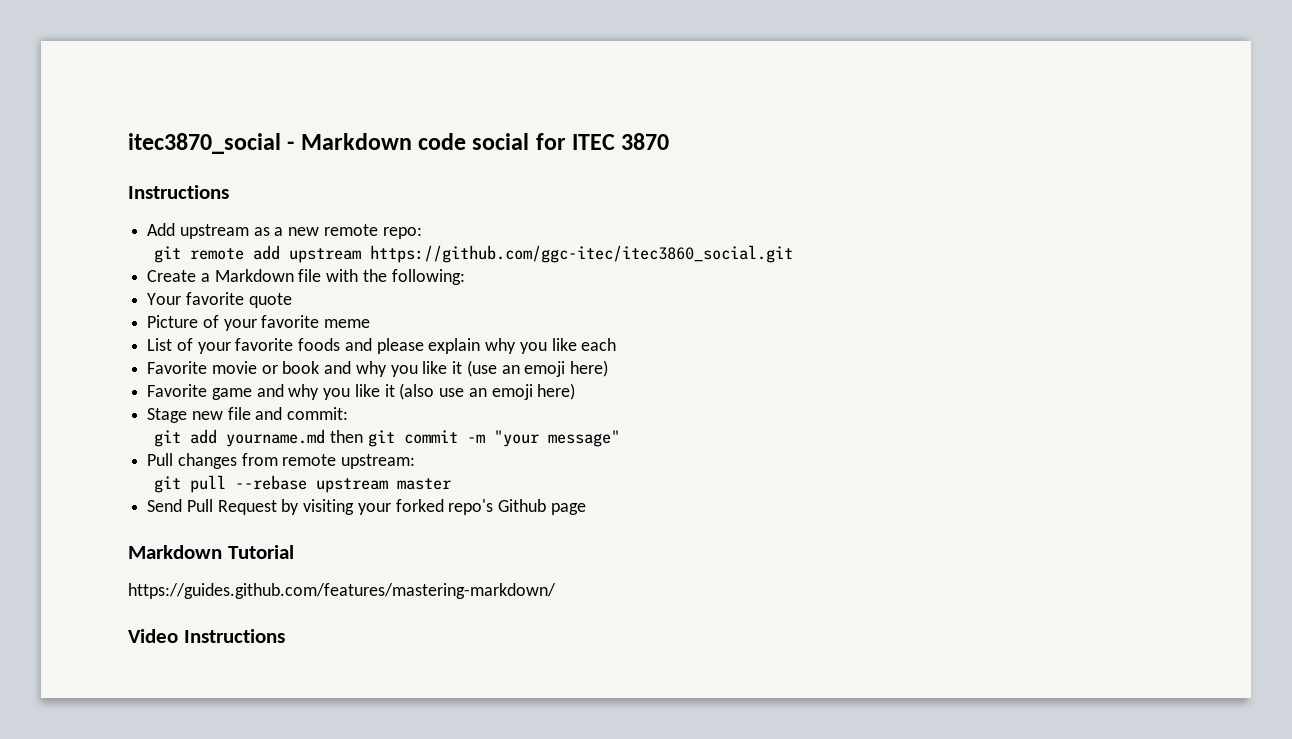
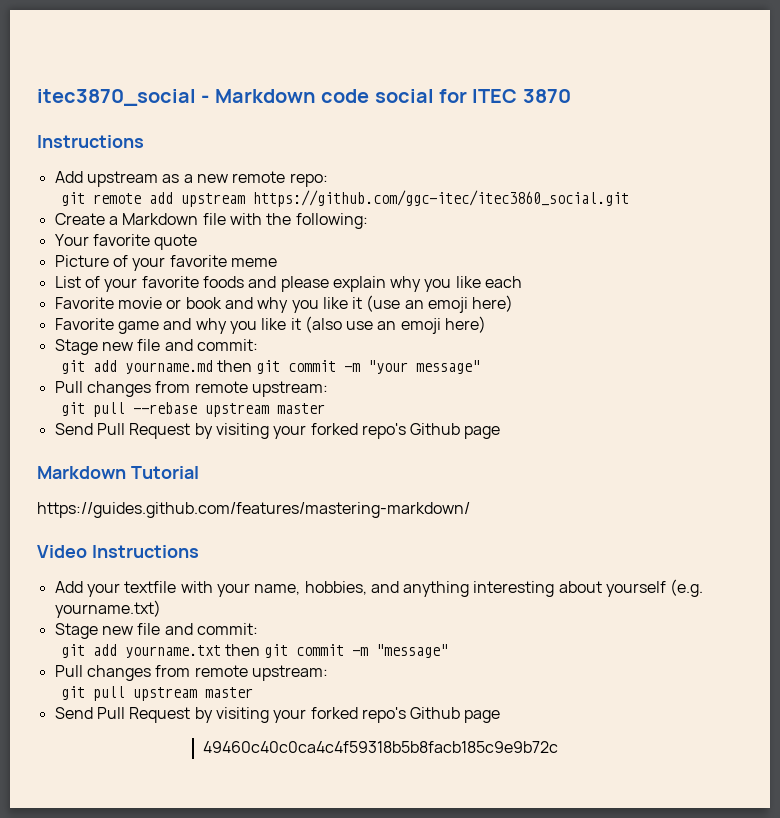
(285, 636) none -> [54,579,704,597] [54,600,161,618] [54,623,258,639] [60,644,449,658] [54,665,328,681] [60,686,253,701] [54,707,501,723] [202,741,558,753] // Add your textfile with your name, hobbies, and anything interesting about yourself (e.g. yourname.txt) // Stage new file and commit: // git add yourname.txt then git commit -m "message" // Pull changes from remote upstream: // git pull upstream master // Send Pull Request by visiting your forked repo's Github page // 49460c40c0ca4c4f59318b5b8facb185c9e9b72c

